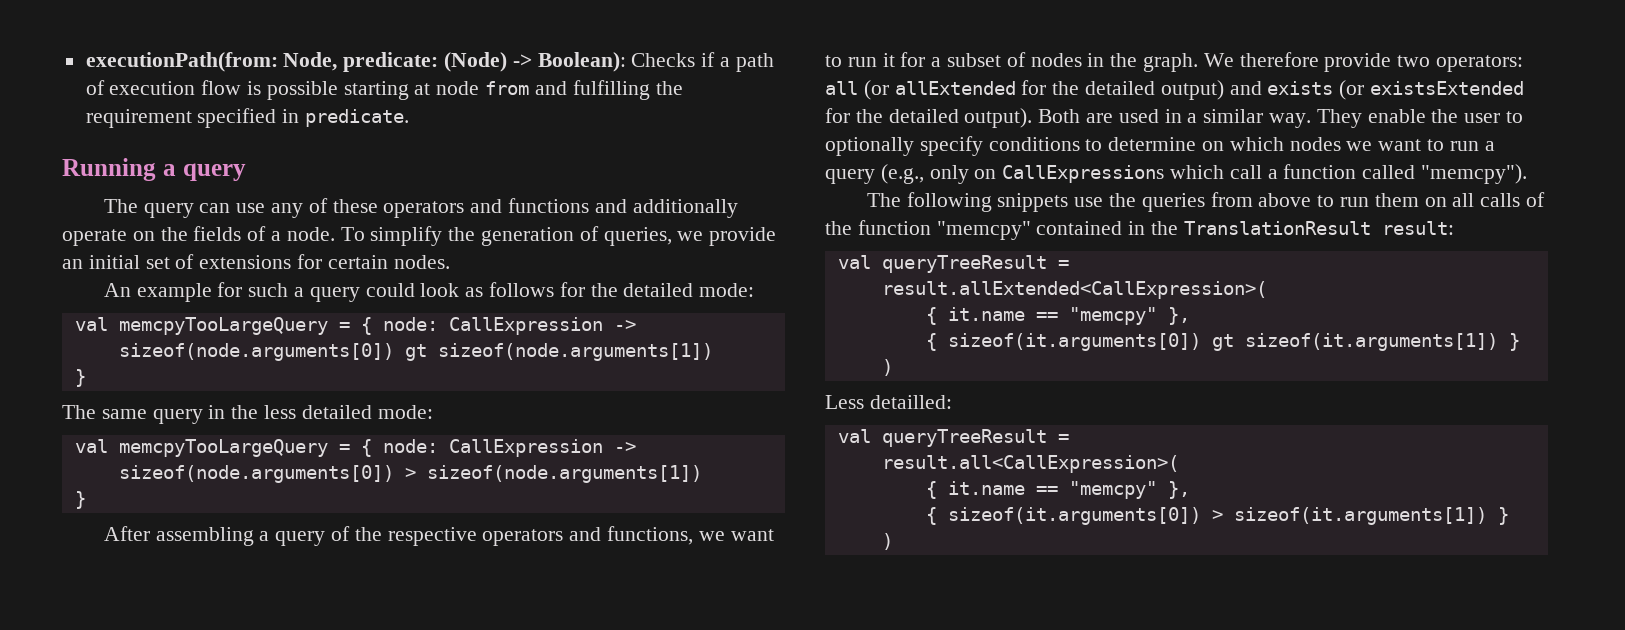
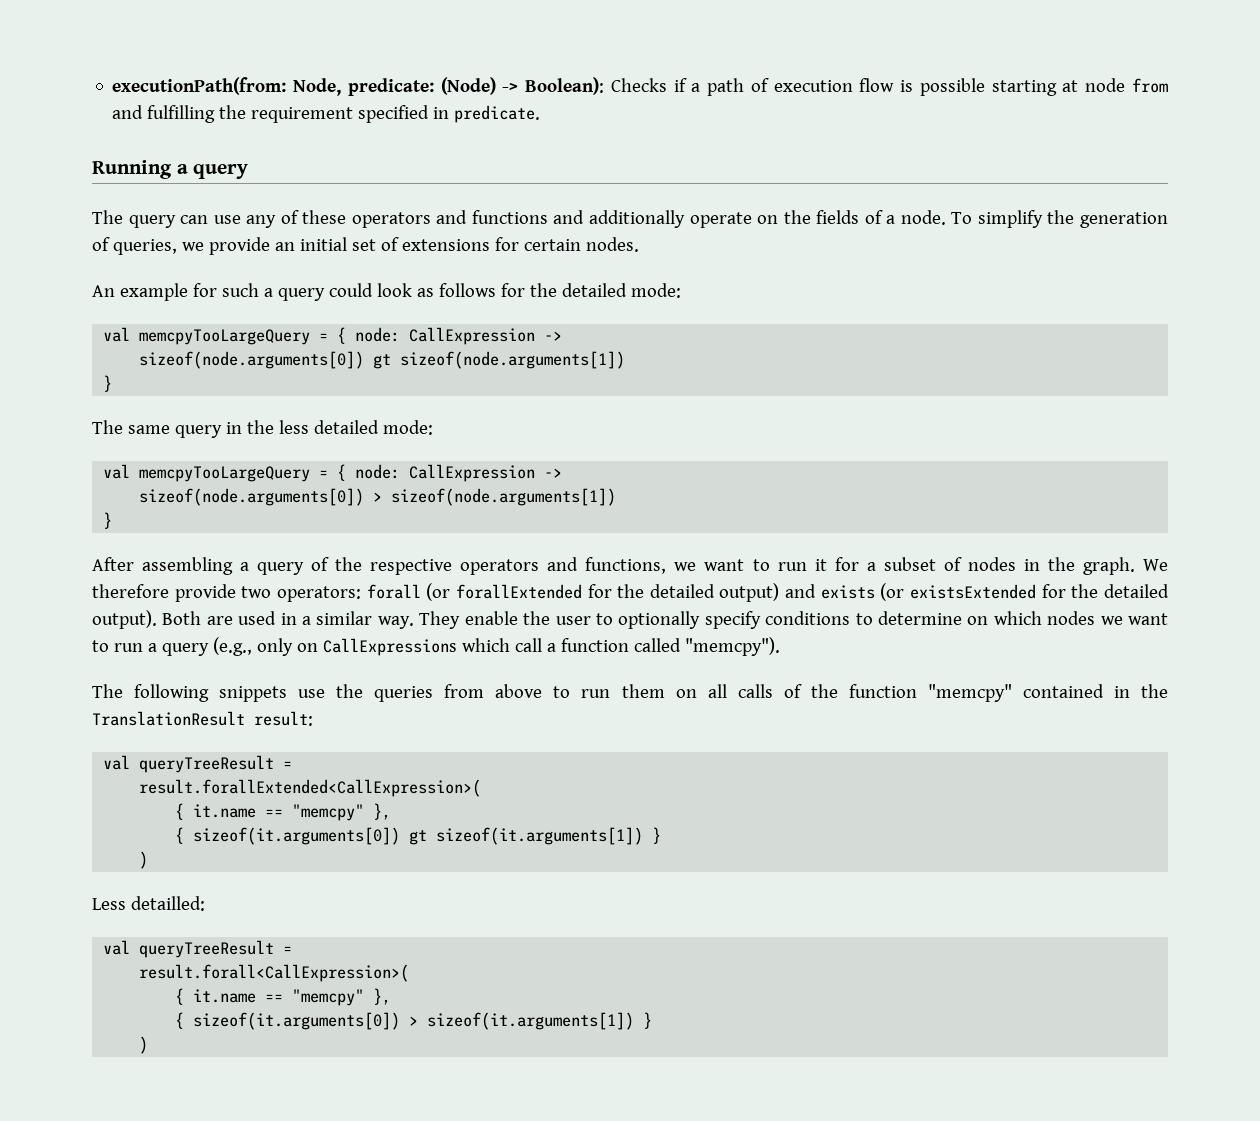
[825,80,1016,100] all (or allExtended -> [366,583,582,601] forall (or forallExtended
[881,281,1267,299] result.allExtended<CallExpression>( -> [139,779,482,797] result.forallExtended<CallExpression>(
[881,455,1179,473] result.all<CallExpression>( -> [139,964,410,982] result.forall<CallExpression>(

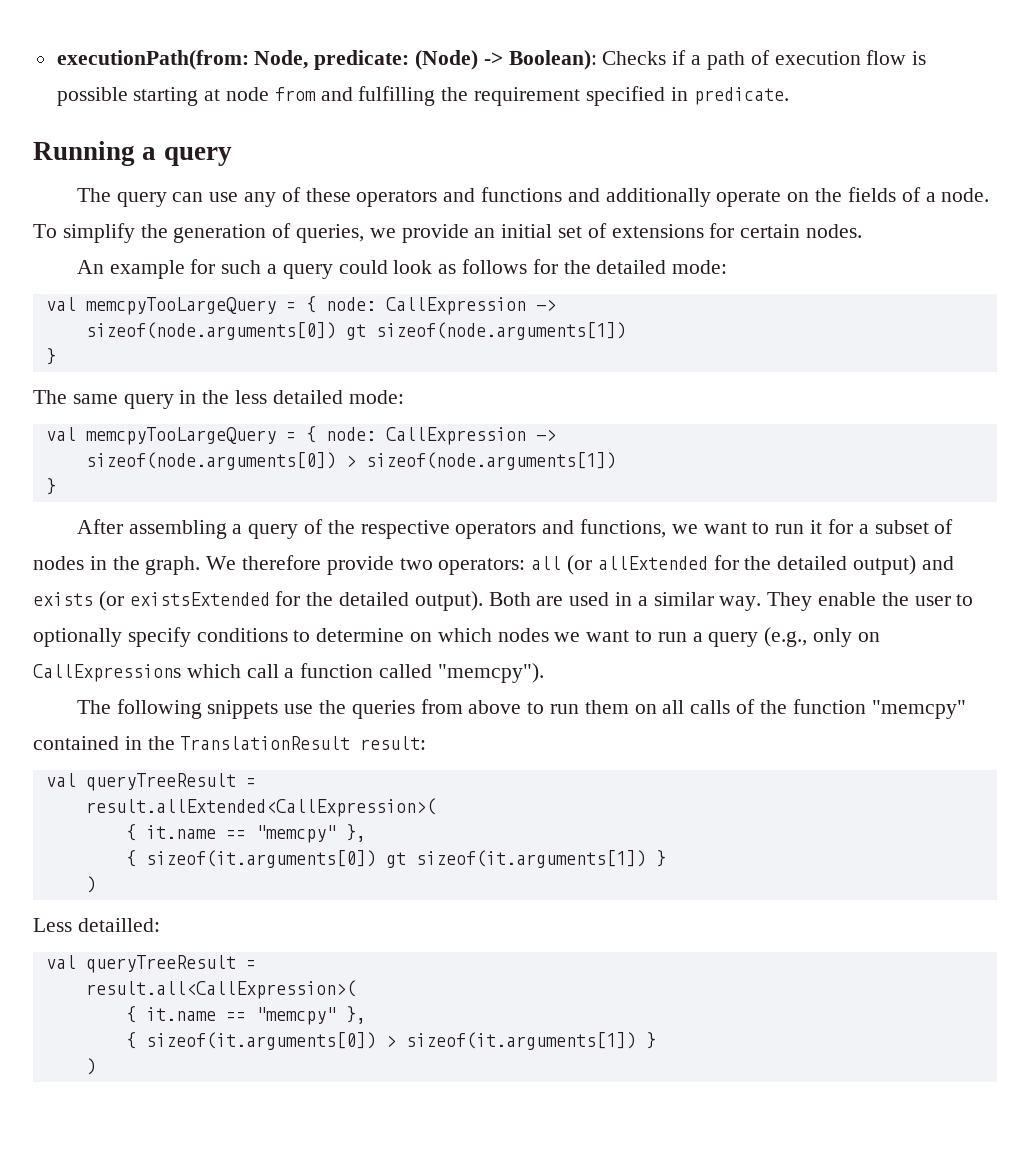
[366,583,582,601] forall (or forallExtended -> [531,555,708,575] all (or allExtended
[139,779,482,797] result.forallExtended<CallExpression>( -> [85,798,436,817] result.allExtended<CallExpression>(
[139,964,410,982] result.forall<CallExpression>( -> [85,980,356,999] result.all<CallExpression>(

